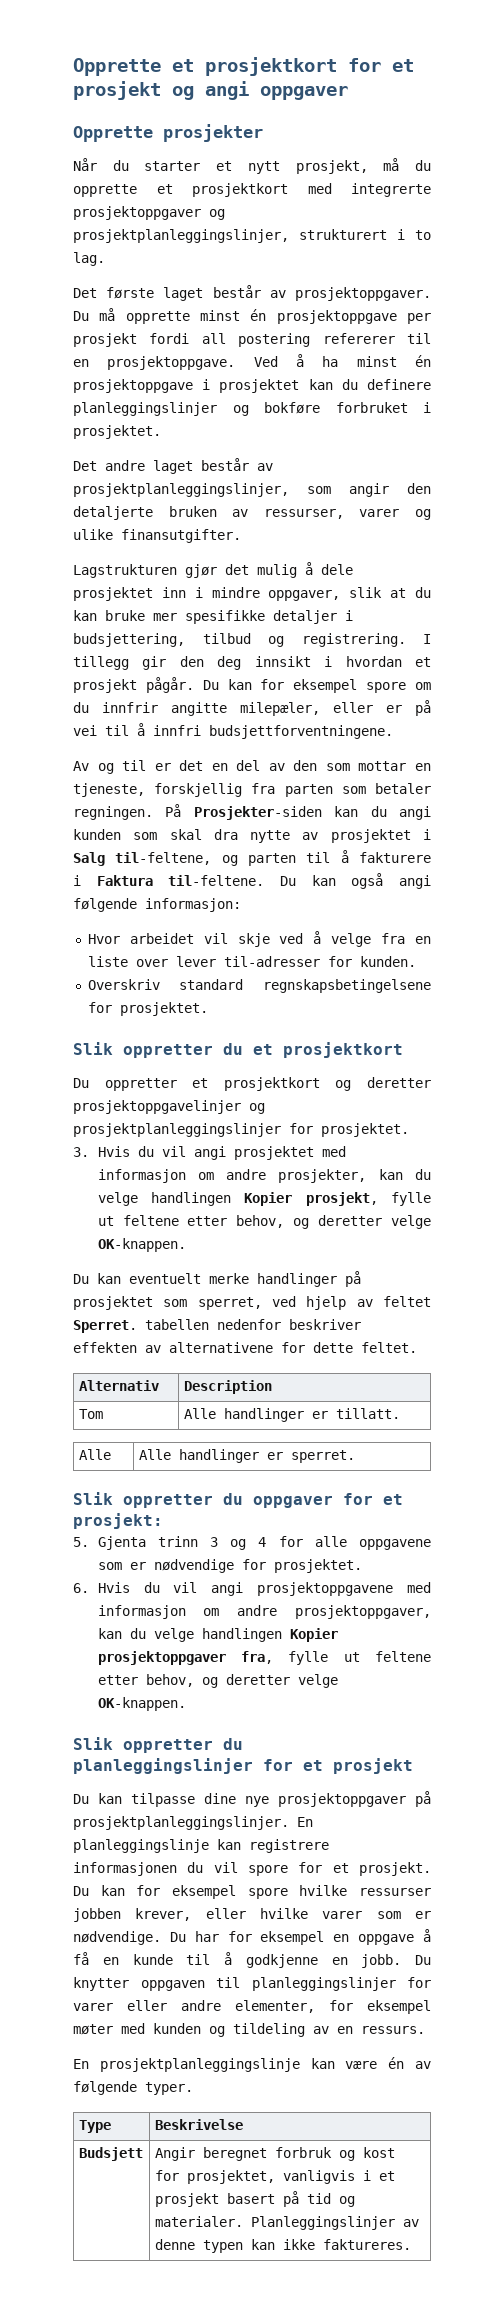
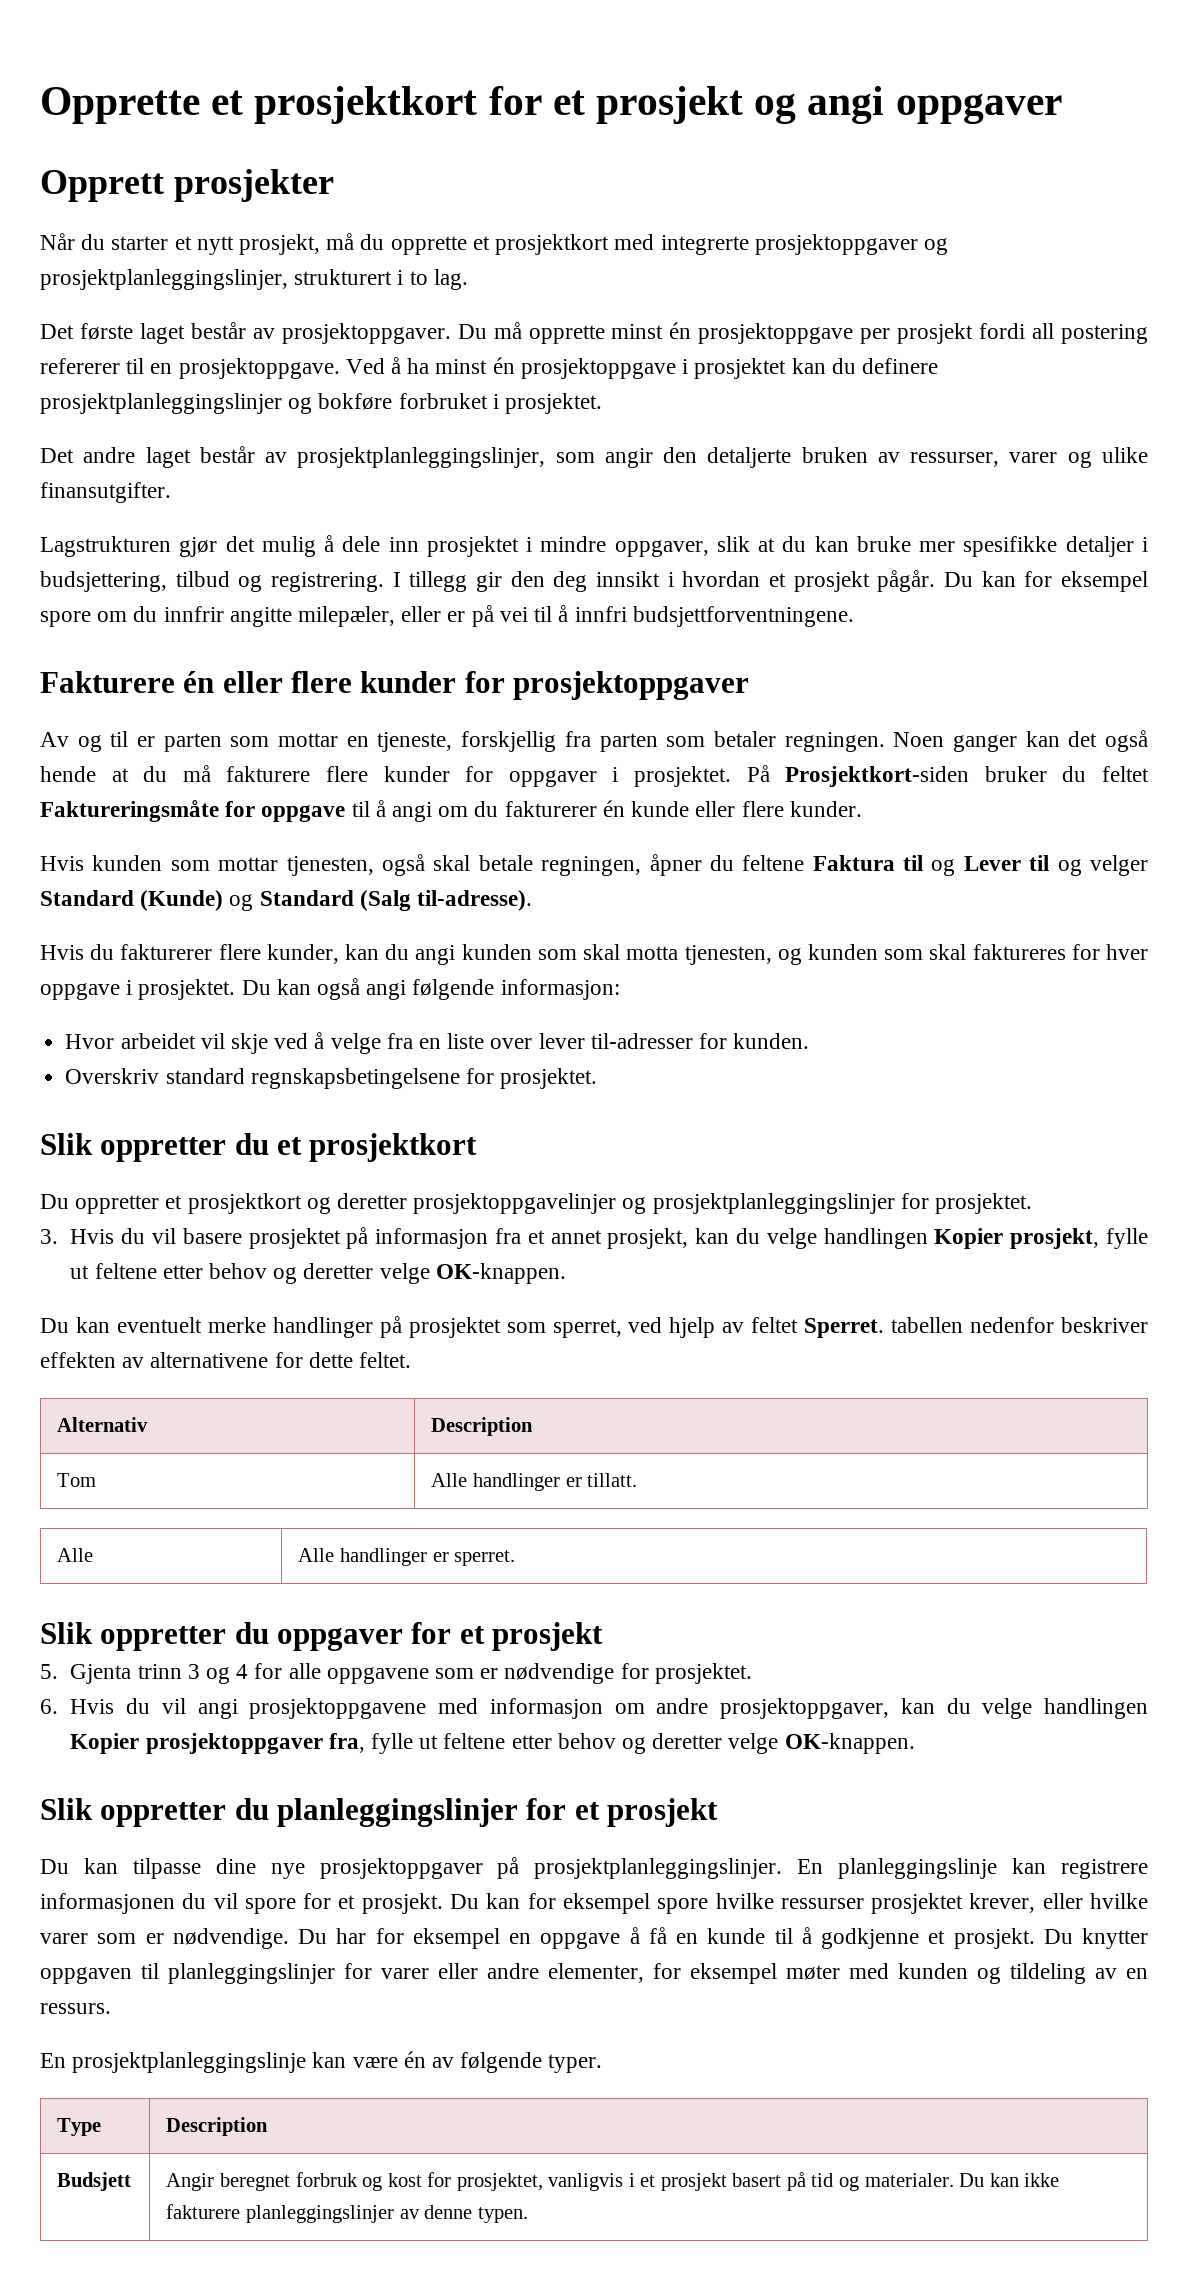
[73,126,153,142] Opprette -> [40,170,164,202] Opprett
[73,402,217,416] planleggingslinjer -> [40,393,282,414] prosjektplanleggingslinjer
[73,587,186,601] prosjektet inn -> [388,536,519,557] inn prosjektet
(393, 732) none -> [40,671,750,700] // Fakturere én eller flere kunder for prosjektoppgaver
[179,760,318,771] det en del av den -> [163,733,222,752] parten
[165,804,322,820] På Prosjekter-siden -> [893,730,1149,752] [40,765,1149,787] [40,800,862,822] [40,854,1149,876] [40,890,533,911] [40,944,339,964] Noen ganger kan det også hende at du må fakturere flere kunder for oppgaver i prosjektet. På Prosjektkort-siden bruker du feltet Faktureringsmåte for oppgave til å angi om du fakturerer én kunde eller flere kunder. // Hvis kunden som mottar tjenesten, også skal betale regningen, åpner du feltene Faktura til og Lever til og velger Standard (Kunde) og Standard (Salg til-adresse). // Hvis du fakturerer flere kunder,
[213,829,431,843] [73,850,431,866] [73,875,265,886] dra nytte av prosjektet i Salg til-feltene, og parten til å fakturere i Faktura til-feltene. -> [626,944,1148,965] [40,979,236,1000] motta tjenesten, og kunden som skal faktureres for hver oppgave i prosjektet.
[193,1146,346,1160] [97,1169,367,1183] angi prosjektet med informasjon om andre prosjekter, -> [182,1227,689,1249] basere prosjektet på informasjon fra et annet prosjekt,
[236,1215,285,1228] behov, -> [209,1263,268,1279] behov
[73,1513,163,1529] prosjekt: -> [492,1622,604,1651] prosjekt
[145,1674,194,1687] behov, -> [557,1733,616,1749] behov
[73,1908,121,1922] jobben -> [871,1893,964,1914] prosjektet
[331,1954,402,1968] en jobb. -> [928,1928,1035,1949] et prosjekt.
[154,2119,243,2130] Beskrivelse -> [166,2117,269,2136] Description
[250,2216,419,2230] [154,2239,411,2253] Planleggingslinjer av denne typen kan ikke faktureres. -> [959,2173,1060,2187] [166,2204,528,2223] Du kan ikke fakturere planleggingslinjer av denne typen.

